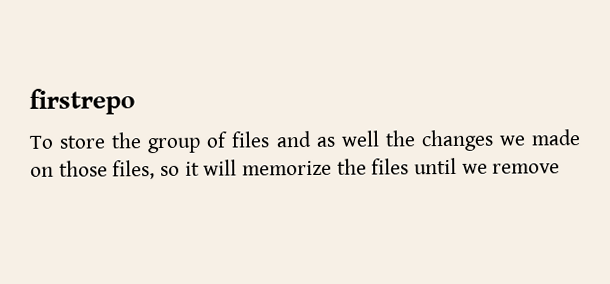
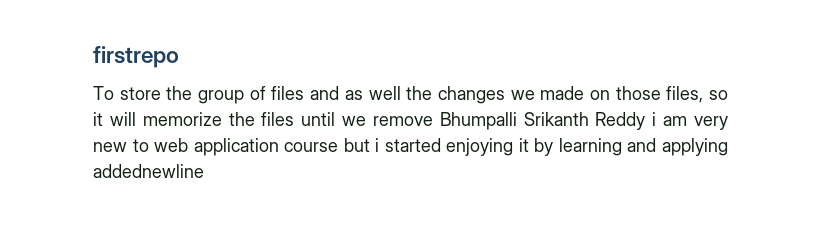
(561, 168) none -> [439,112,728,130] [93,138,729,156] [93,164,204,178] Bhumpalli Srikanth Reddy i am very new to web application course but i started enjoying it by learning and applying addednewline

